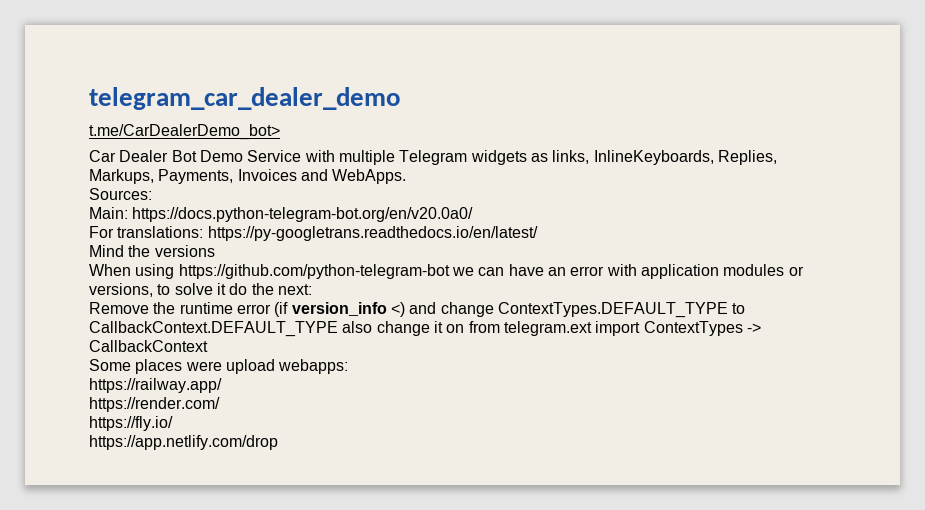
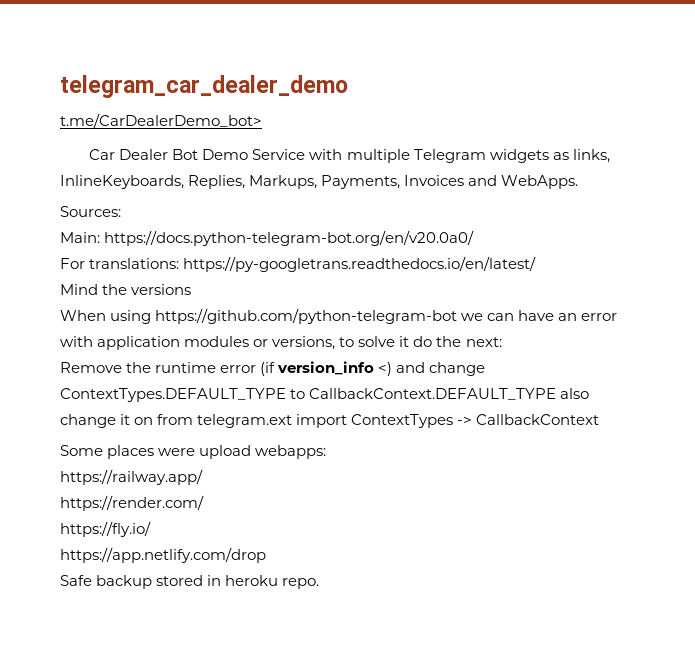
(278, 442) none -> [60,575,320,589] // Safe backup stored in heroku repo.

